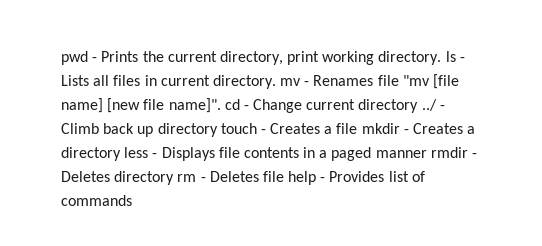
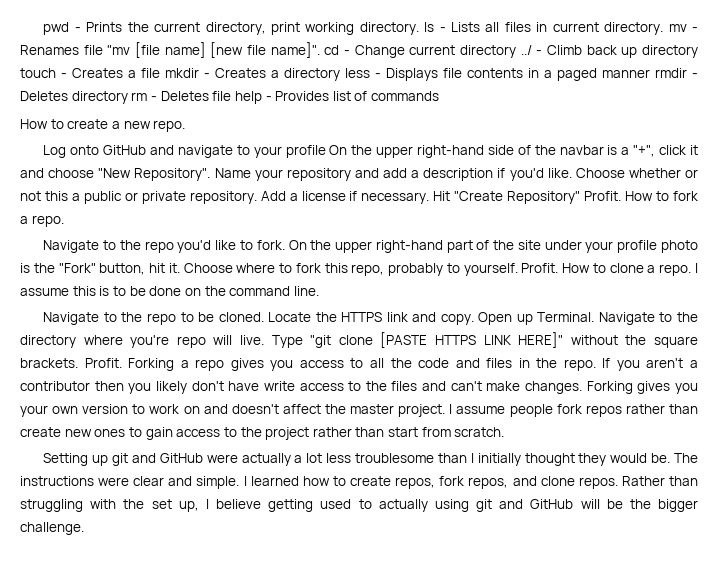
(132, 200) none -> [20,119,186,132] [43,145,698,158] [20,168,698,181] [20,191,699,204] [20,215,64,227] [43,240,698,253] [20,263,698,276] [20,286,319,296] [43,312,698,325] [20,332,699,348] [20,358,698,371] [20,381,698,394] [20,404,698,417] [20,427,505,440] [43,453,699,466] [20,476,699,489] [20,499,698,512] [20,522,84,535] // How to create a new repo. // Log onto GitHub and navigate to your profile On the upper right-hand side of the navbar is a "+", click it and choose "New Repository". Name your repository and add a description if you'd like. Choose whether or not this a public or private repository. Add a license if necessary. Hit "Create Repository" Profit. How to fork a repo. // Navigate to the repo you'd like to fork. On the upper right-hand part of the site under your profile photo is the "Fork" button, hit it. Choose where to fork this repo, probably to yourself. Profit. How to clone a repo. I assume this is to be done on the command line. // Navigate to the repo to be cloned. Locate the HTTPS link and copy. Open up Terminal. Navigate to the directory where you're repo will live. Type "git clone [PASTE HTTPS LINK HERE]" without the square brackets. Profit. Forking a repo gives you access to all the code and files in the repo. If you aren't a contributor then you likely don't have write access to the files and can't make changes. Forking gives you your own version to work on and doesn't affect the master project. I assume people fork repos rather than create new ones to gain access to the project rather than start from scratch. // Setting up git and GitHub were actually a lot less troublesome than I initially thought they would be. The instructions were clear and simple. I learned how to create repos, fork repos, and clone repos. Rather than struggling with the set up, I believe getting used to actually using git and GitHub will be the bigger challenge.

